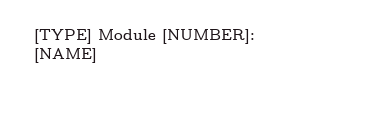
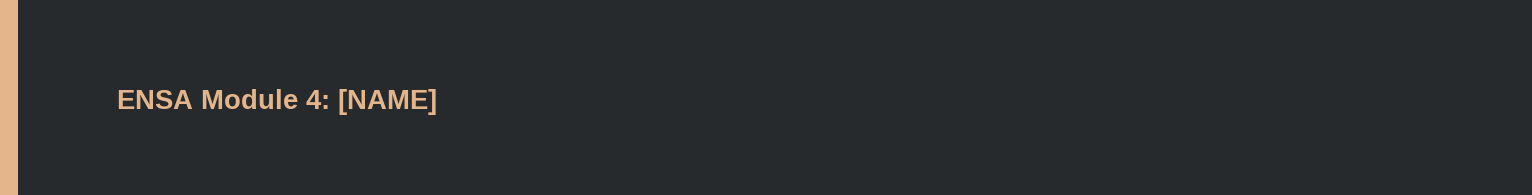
[34,29,255,44] [TYPE] Module [NUMBER]: -> [117,89,330,109] ENSA Module 4:

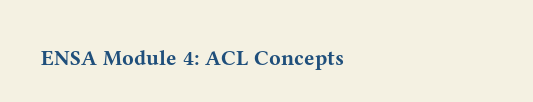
[338,89,437,115] [NAME] -> [205,51,345,70] ACL Concepts

